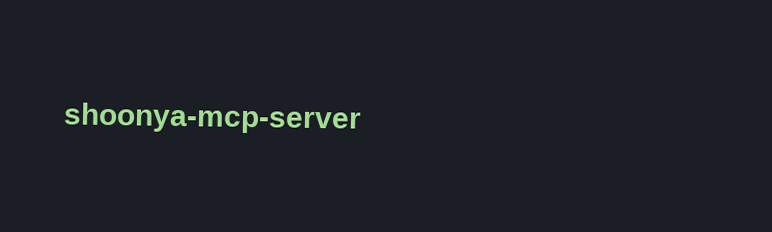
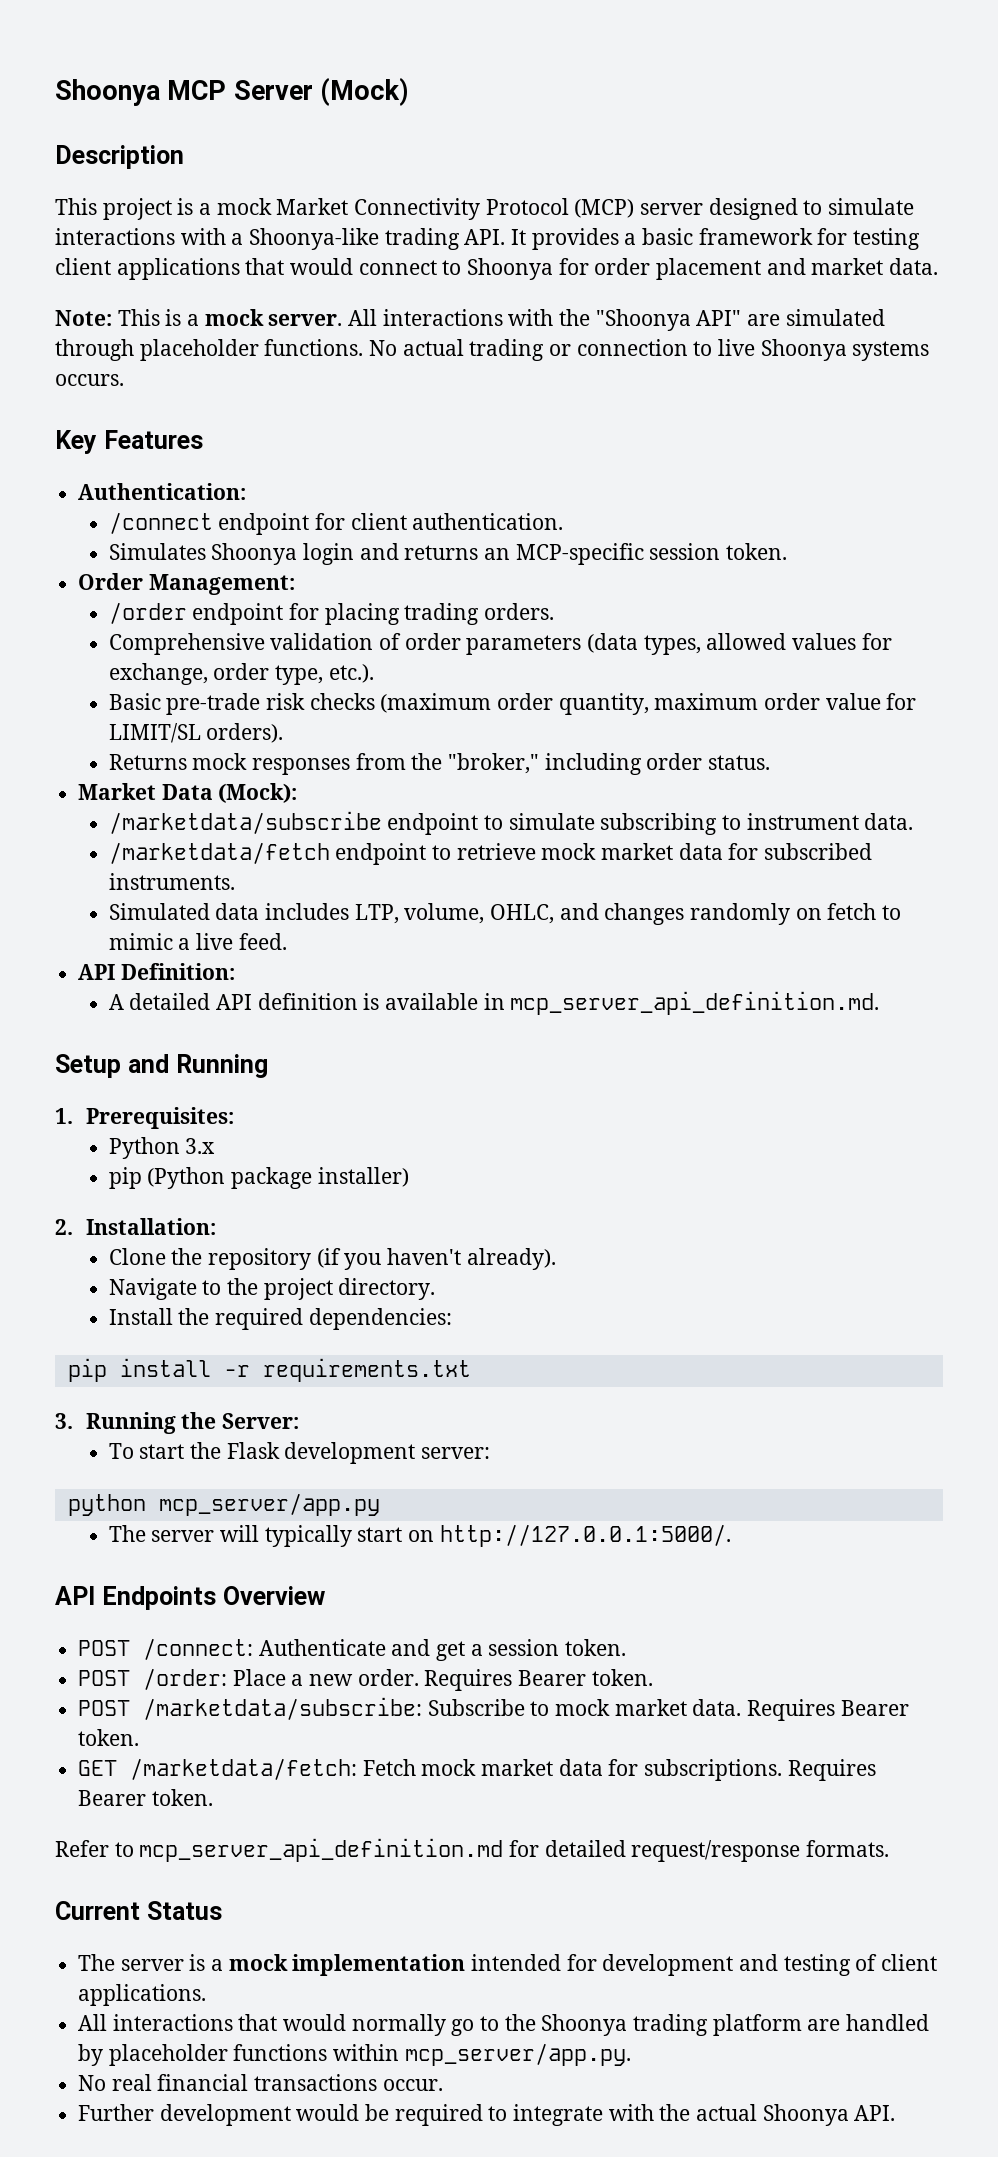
[63,102,362,135] shoonya-mcp-server -> [55,77,409,106] [55,145,184,169] [55,198,915,220] [55,228,921,250] [55,258,939,280] [55,309,885,331] [55,339,930,361] [55,374,124,386] [55,430,203,454] [78,483,247,500] [108,512,564,535] [108,543,787,565] [78,573,295,595] [108,602,554,625] [108,633,892,655] [108,663,374,685] [108,693,917,715] [108,723,284,743] [108,753,770,775] [78,783,298,803] [108,811,914,835] [108,842,872,865] [108,873,235,890] [108,903,901,925] [108,933,287,950] [78,963,235,980] [108,991,880,1015] [55,1054,268,1078] [55,1107,234,1129] [108,1137,216,1159] [108,1167,409,1189] [55,1218,216,1235] [108,1248,556,1270] [108,1278,436,1300] [108,1308,452,1330] [67,1358,471,1382] [55,1412,299,1434] [108,1442,490,1464] [67,1493,380,1516] [108,1524,731,1547] [55,1586,325,1610] [78,1638,627,1661] [78,1668,653,1691] [78,1697,909,1721] [78,1729,140,1746] [78,1758,876,1781] [78,1789,213,1806] [55,1838,890,1862] [55,1901,222,1920] [78,1954,938,1976] [78,1984,207,2006] [78,2014,930,2036] [78,2043,631,2066] [78,2074,443,2091] [78,2104,896,2126] Shoonya MCP Server (Mock) // Description // This project is a mock Market Connectivity Protocol (MCP) server designed to simulate interactions with a Shoonya-like trading API. It provides a basic framework for testing client applications that would connect to Shoonya for order placement and market data. // Note: This is a mock server. All interactions with the "Shoonya API" are simulated through placeholder functions. No actual trading or connection to live Shoonya systems occurs. // Key Features // Authentication: // /connect endpoint for client authentication. // Simulates Shoonya login and returns an MCP-specific session token. // Order Management: // /order endpoint for placing trading orders. // Comprehensive validation of order parameters (data types, allowed values for exchange, order type, etc.). // Basic pre-trade risk checks (maximum order quantity, maximum order value for LIMIT/SL orders). // Returns mock responses from the "broker," including order status. // Market Data (Mock): // /marketdata/subscribe endpoint to simulate subscribing to instrument data. // /marketdata/fetch endpoint to retrieve mock market data for subscribed instruments. // Simulated data includes LTP, volume, OHLC, and changes randomly on fetch to mimic a live feed. // API Definition: // A detailed API definition is available in mcp_server_api_definition.md. // Setup and Running // 1. Prerequisites: // Python 3.x // pip (Python package installer) // 2. Installation: // Clone the repository (if you haven't already). // Navigate to the project directory. // Install the required dependencies: // pip install -r requirements.txt // 3. Running the Server: // To start the Flask development server: // python mcp_server/app.py // The server will typically start on http://127.0.0.1:5000/. // API Endpoints Overview // POST /connect: Authenticate and get a session token. // POST /order: Place a new order. Requires Bearer token. // POST /marketdata/subscribe: Subscribe to mock market data. Requires Bearer token. // GET /marketdata/fetch: Fetch mock market data for subscriptions. Requires Bearer token. // Refer to mcp_server_api_definition.md for detailed request/response formats. // Current Status // The server is a mock implementation intended for development and testing of client applications. // All interactions that would normally go to the Shoonya trading platform are handled by placeholder functions within mcp_server/app.py. // No real financial transactions occur. // Further development would be required to integrate with the actual Shoonya API.

